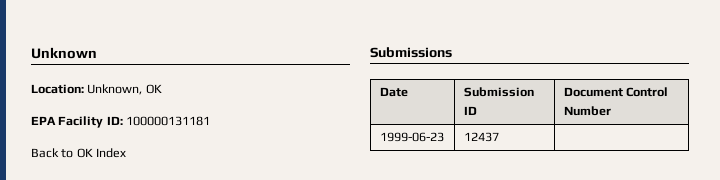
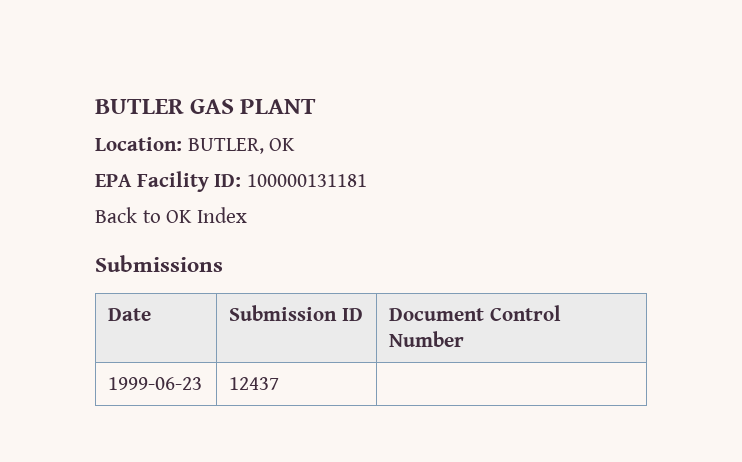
[31,47,97,59] Unknown -> [95,99,317,114] BUTLER GAS PLANT
[87,84,143,95] Unknown, -> [187,138,264,154] BUTLER,

